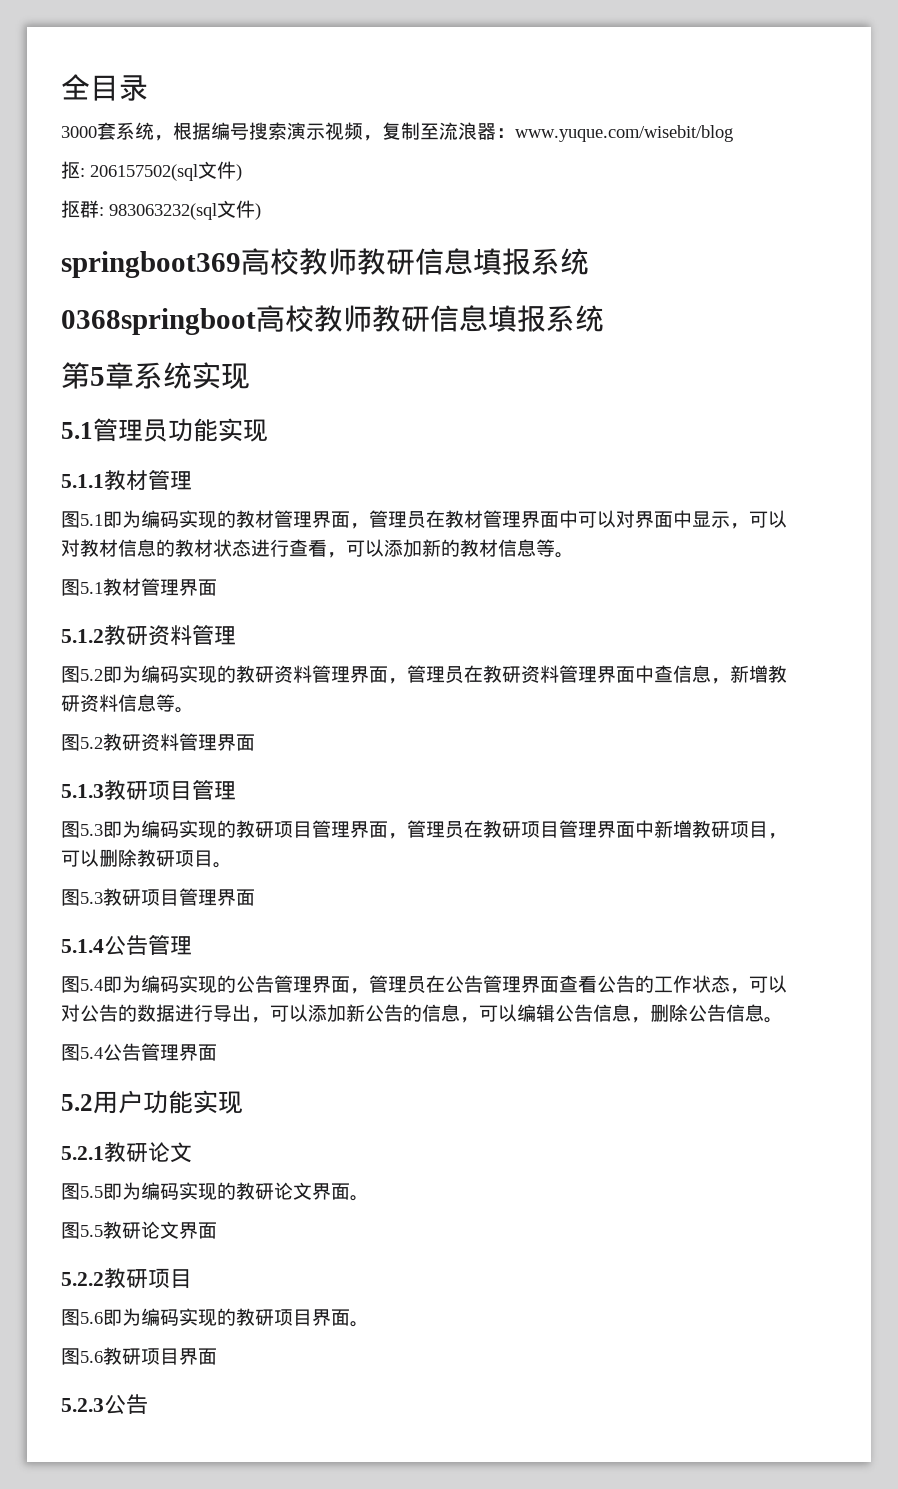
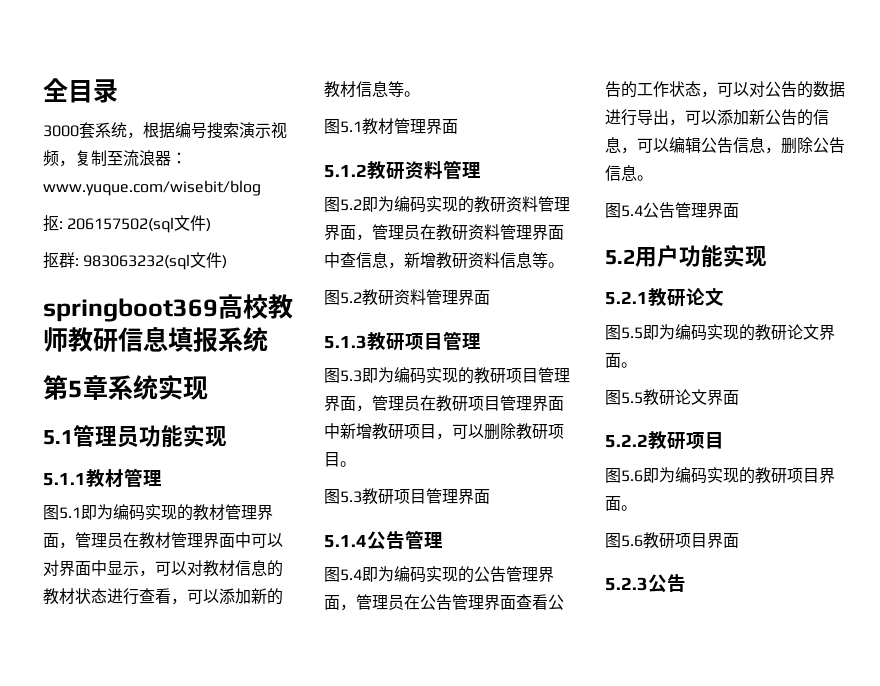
[61,305,604,335] // 0368springboot高校教师教研信息填报系统 -> (268, 339) none

